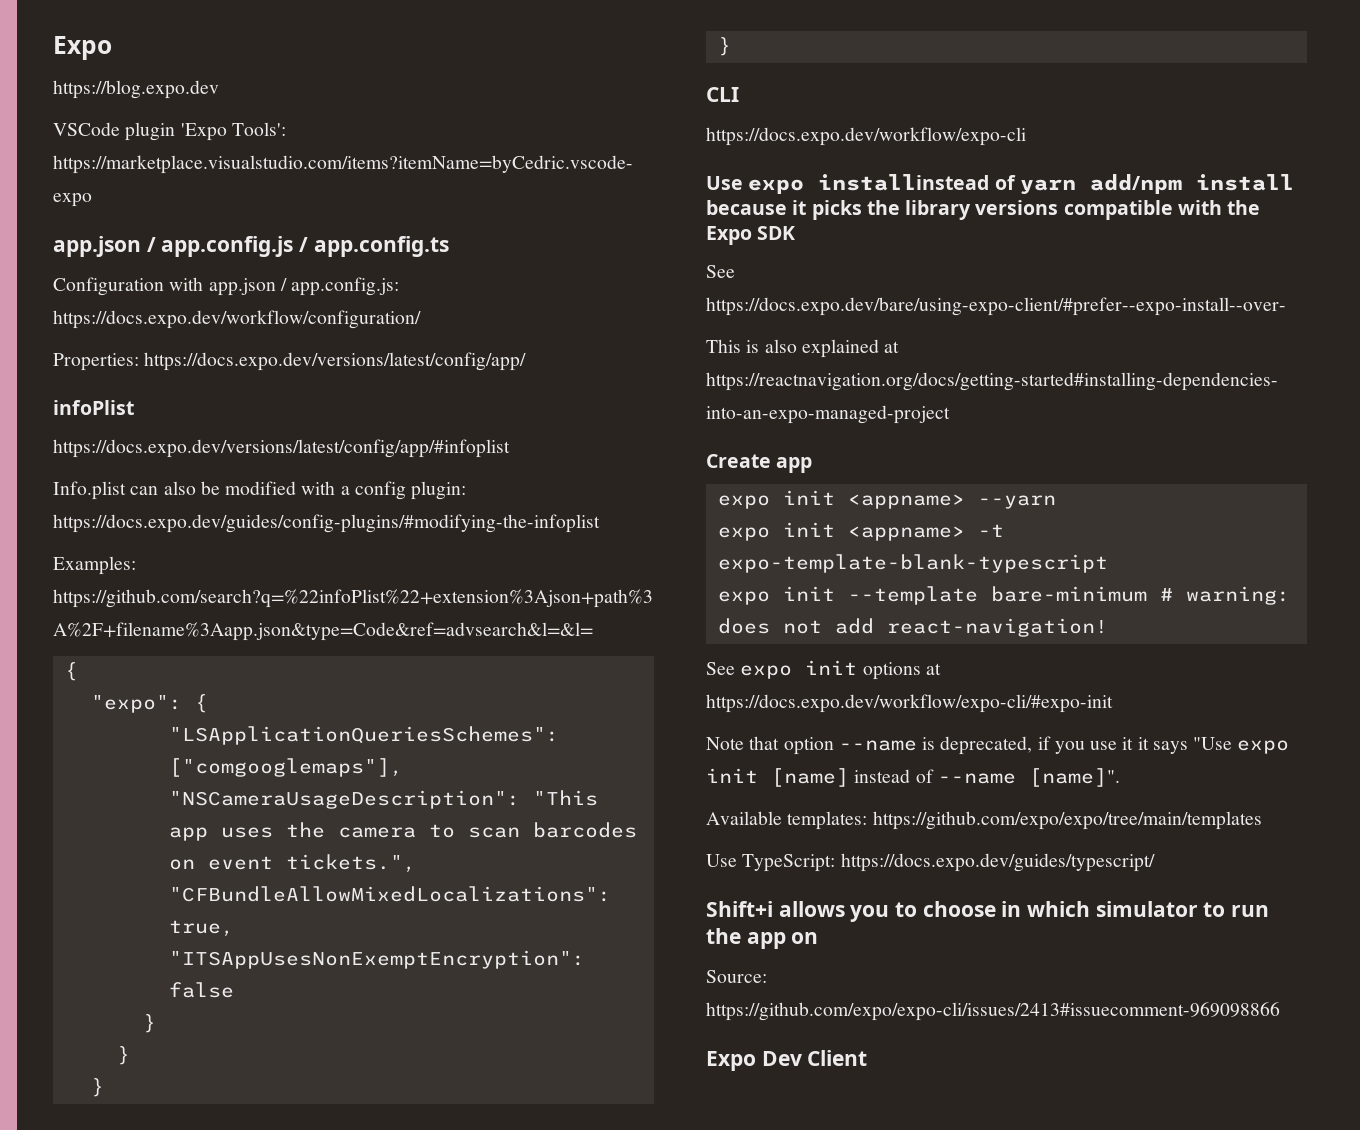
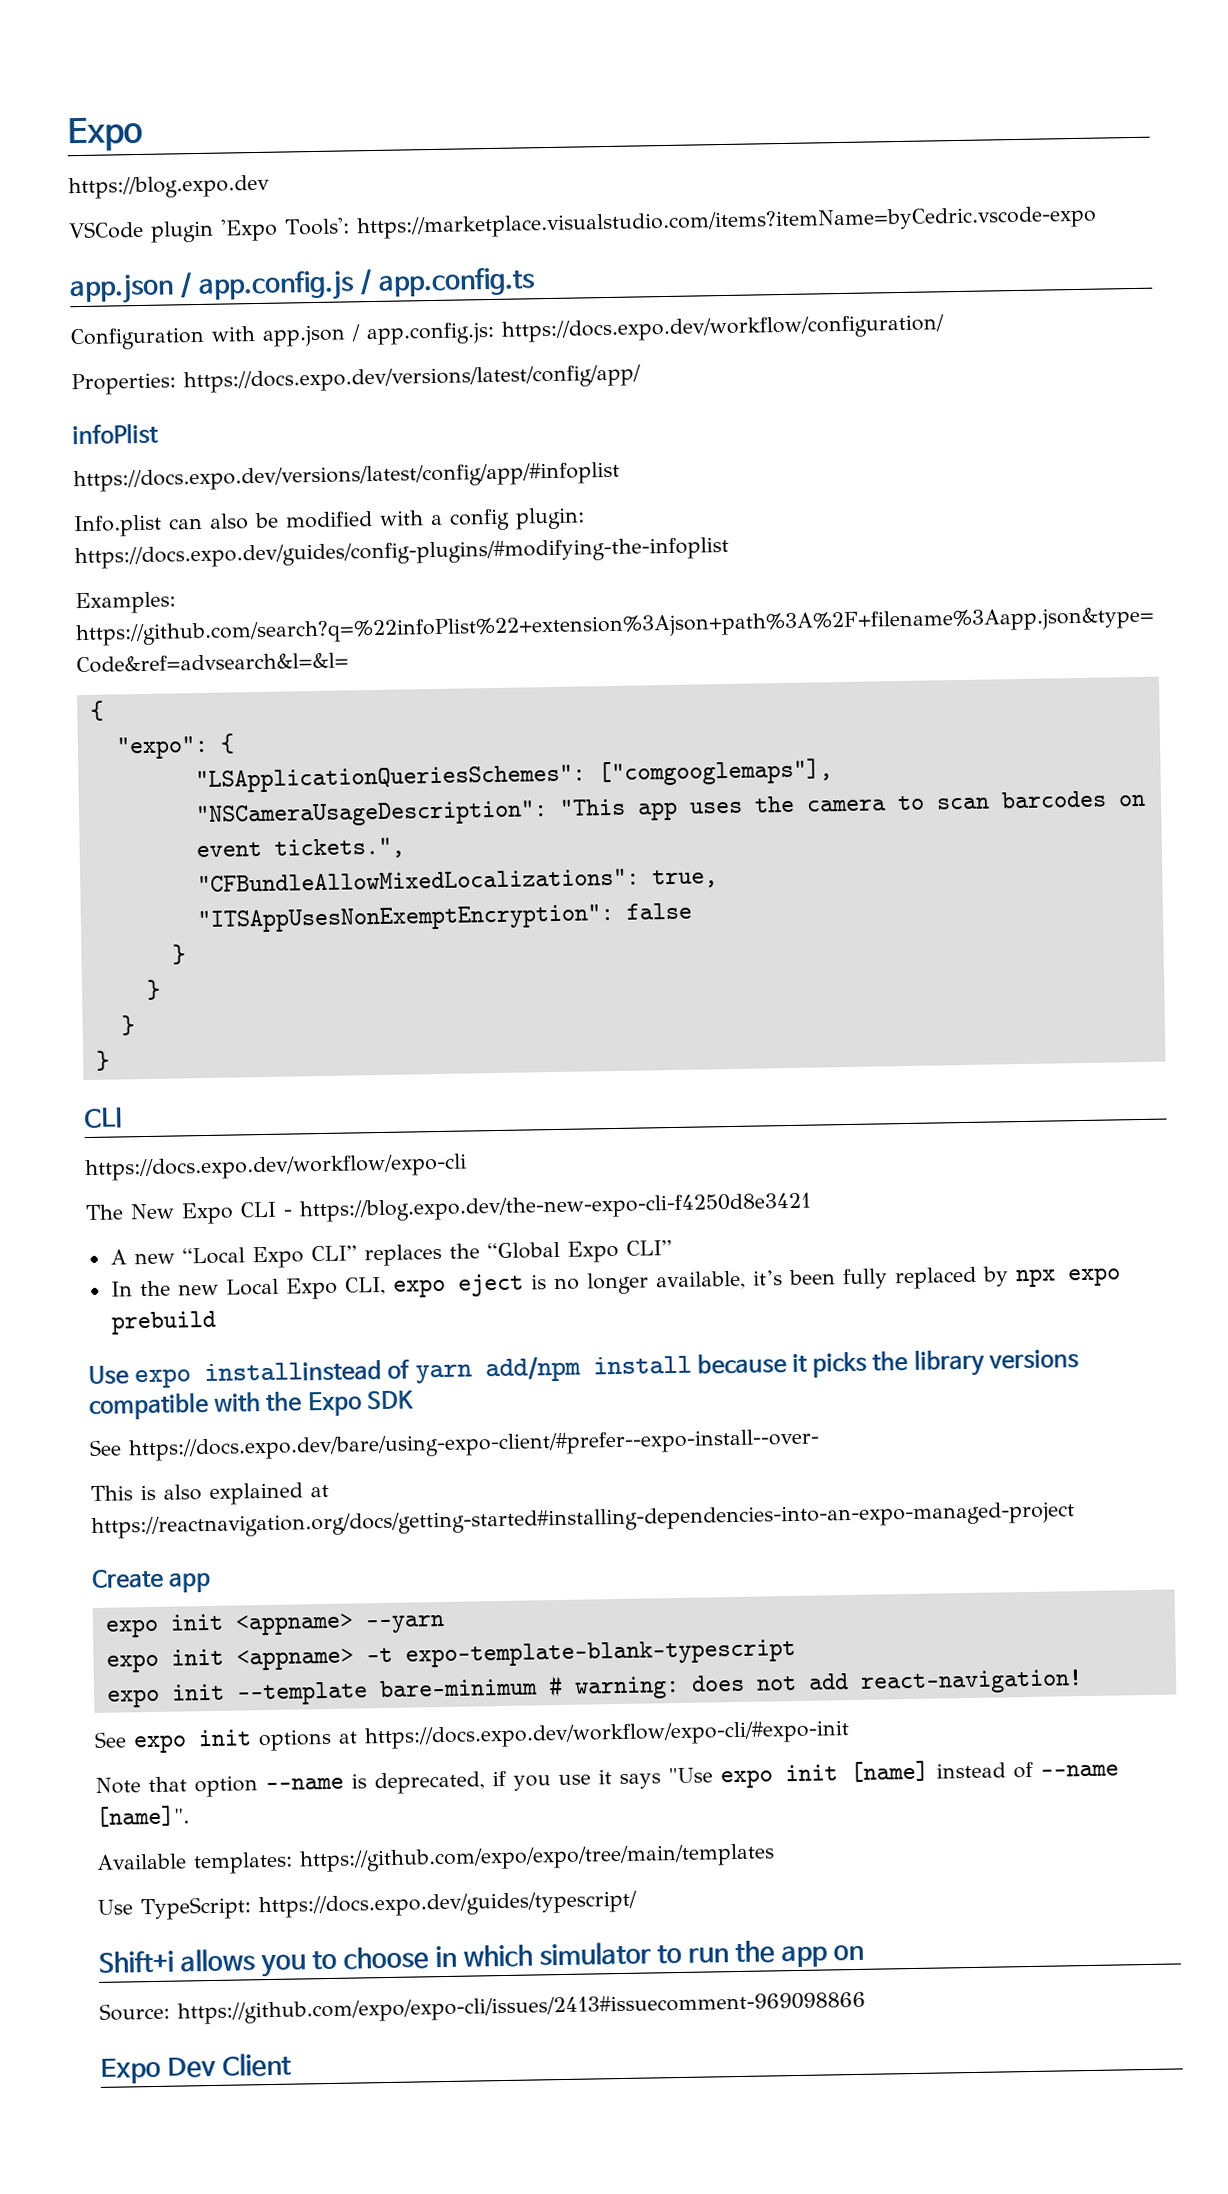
(1026, 136) none -> [85,1192,812,1225] [109,1240,672,1269] [110,1266,1121,1300] [110,1310,216,1335] // The New Expo CLI - https://blog.expo.dev/the-new-expo-cli-f4250d8e3421 // A new “Local Expo CLI” replaces the “Global Expo CLI” // In the new Local Expo CLI, expo eject is no longer available, it’s been fully replaced by npx expo prebuild
[1137,737,1149,750] it -> (612, 1777) none

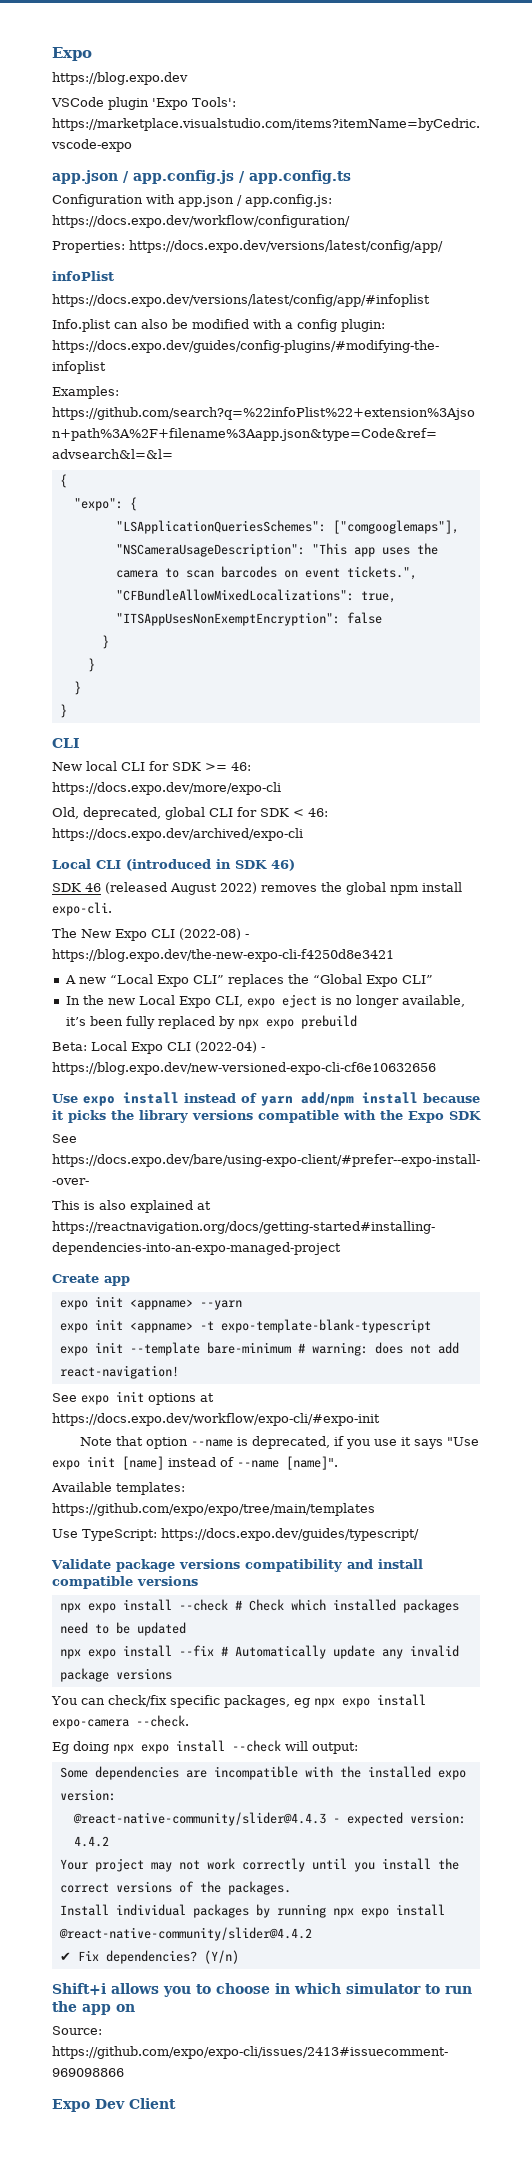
[85,1153,467,1182] https://docs.expo.dev/workflow/expo-cli -> [52,761,251,771] [52,782,281,795] [52,807,328,820] [52,828,303,841] [52,859,295,871] [52,882,462,895] [52,902,112,916] New local CLI for SDK >= 46: https://docs.expo.dev/more/expo-cli // Old, deprecated, global CLI for SDK < 46: https://docs.expo.dev/archived/expo-cli // Local CLI (introduced in SDK 46) // SDK 46 (released August 2022) removes the global npm install expo-cli.
(276, 1209) none -> [179,928,241,940] (2022-08)
(216, 1322) none -> [52,1041,265,1054] [52,1062,436,1075] // Beta: Local Expo CLI (2022-04) - https://blog.expo.dev/new-versioned-expo-cli-cf6e10632656
[204,1359,383,1384] installinstead -> [123,1092,236,1104] install instead
(637, 1904) none -> [51,1559,423,1572] [52,1576,198,1589] [59,1599,459,1613] [59,1622,186,1636] [59,1645,459,1659] [59,1668,172,1682] [51,1694,426,1708] [52,1715,189,1729] [52,1740,358,1754] [59,1766,466,1780] [59,1789,116,1801] [72,1812,466,1826] [73,1836,109,1847] [59,1858,459,1872] [59,1881,291,1895] [59,1904,445,1918] [58,1927,312,1941] [59,1950,239,1964] // Validate package versions compatibility and install compatible versions // npx expo install --check # Check which installed packages need to be updated // npx expo install --fix # Automatically update any invalid package versions // You can check/fix specific packages, eg npx expo install expo-camera --check. // Eg doing npx expo install --check will output: // Some dependencies are incompatible with the installed expo version: // @react-native-community/slider@4.4.3 - expected version: 4.4.2 // Your project may not work correctly until you install the correct versions of the packages. // Install individual packages by running npx expo install @react-native-community/slider@4.4.2 // ✔ Fix dependencies? (Y/n)

